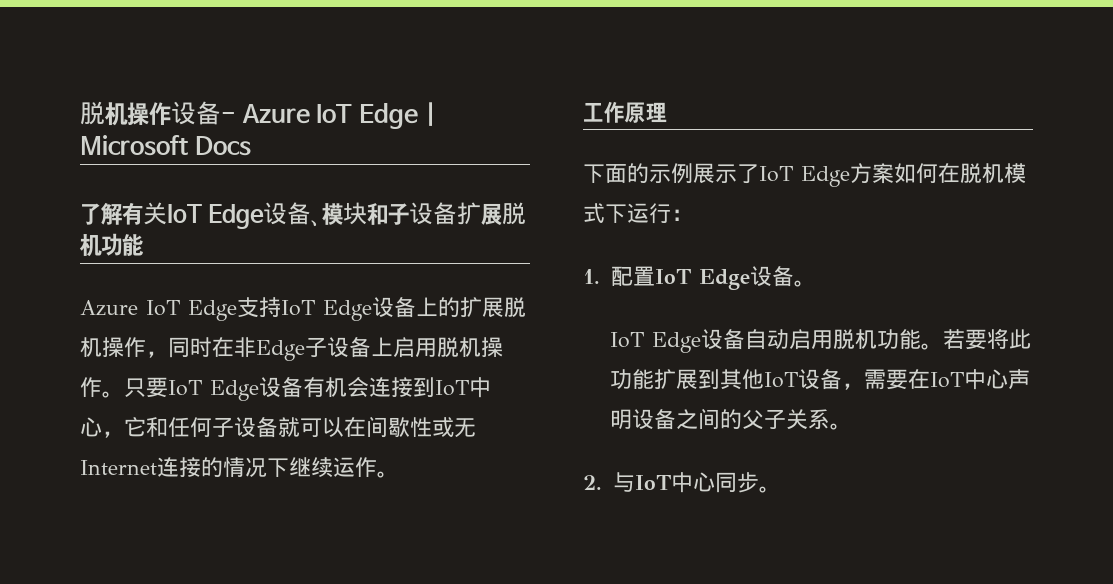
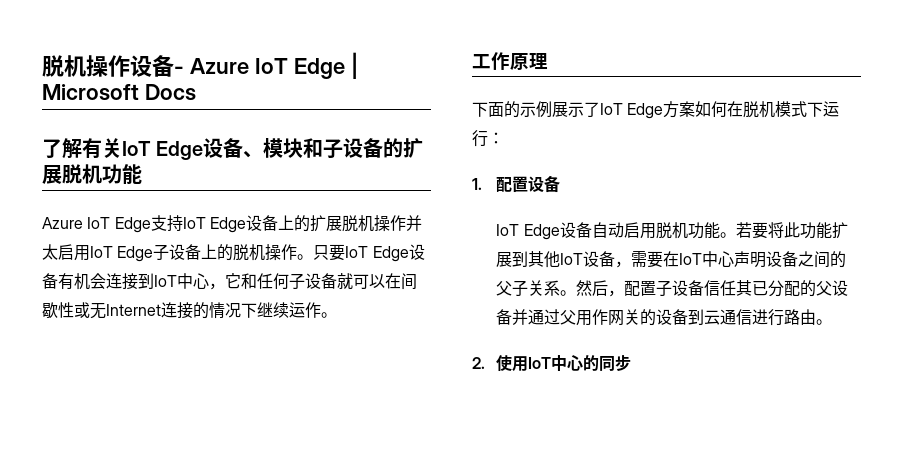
(458, 213) none -> [383,138,404,158] 的
[146,337,256,358] ，同时在非 -> [405,215,422,231] [42,244,113,261] 并太启用IoT
[393,337,437,358] 启用 -> [217,244,234,261] 的
[654,266,816,290] IoT Edge设备。 -> [528,175,561,193] 设备
(853, 426) none -> [576,280,849,297] [496,309,833,326] 然后，配置子设备信任其已分配的父设备并通过父用作网关的设备到云通信进行路由。
[612,472,781,493] 与IoT中心同步。 -> [496,355,632,372] 使用IoT中心的同步

